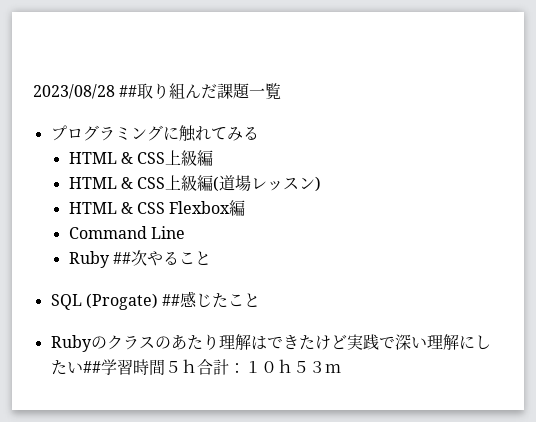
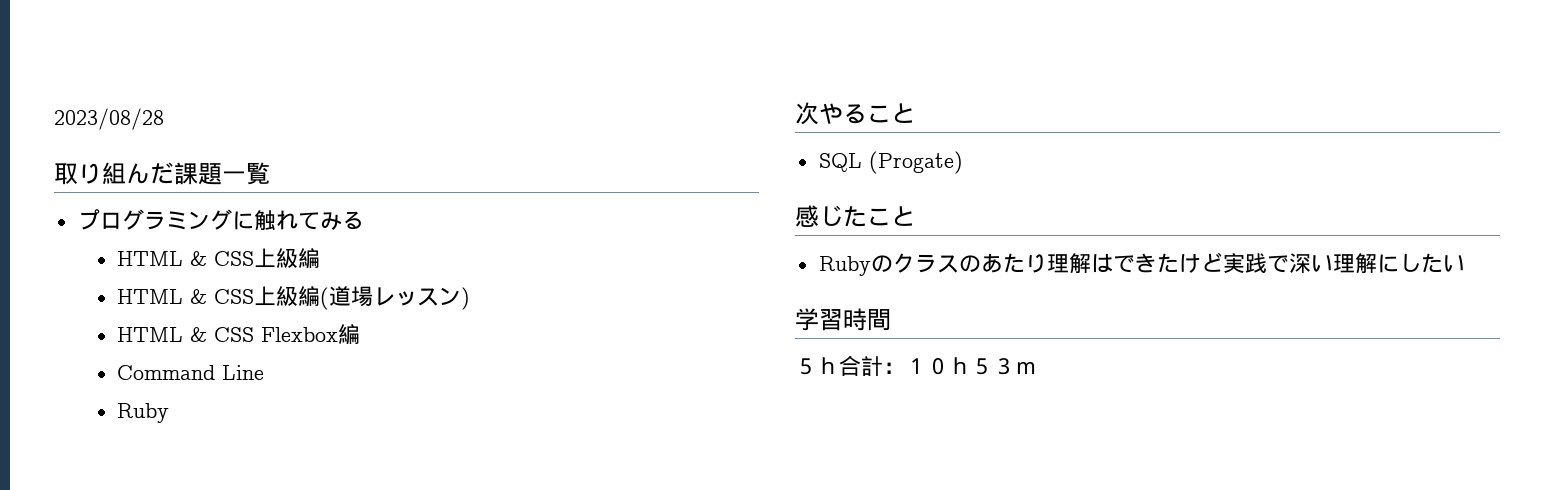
[119,85,138,97] ## -> (164, 119) //
[112,252,131,264] ## -> (170, 413) //
[162,294,181,306] ## -> (963, 162) //
[82,361,101,373] ## -> (1465, 263) //
(165, 367) none -> (891, 320) //

